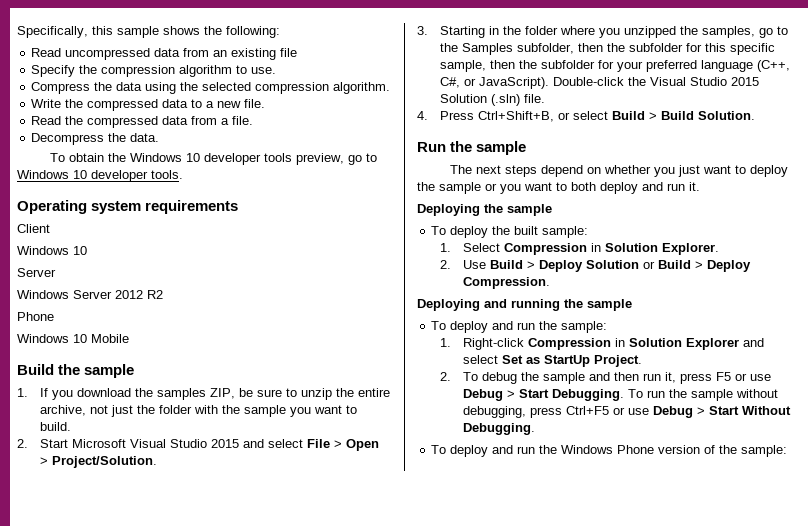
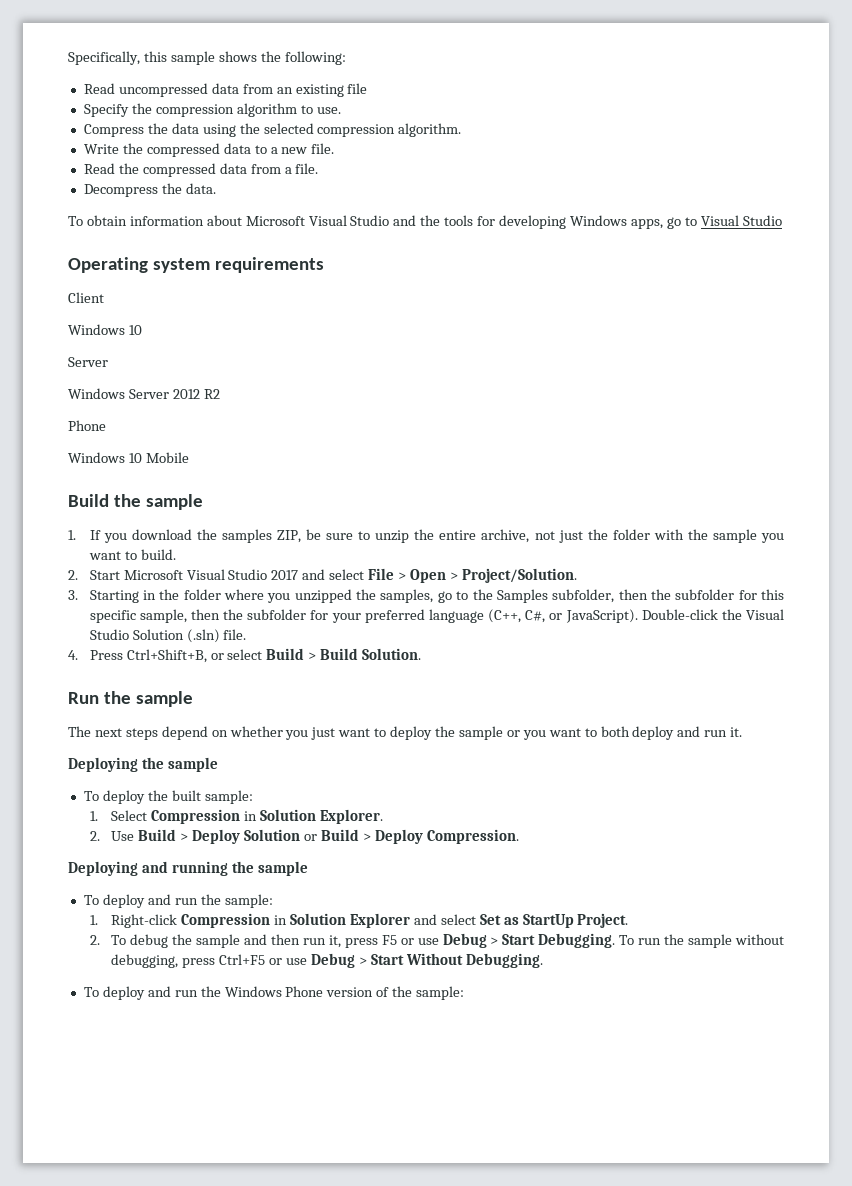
[107,153,377,165] [17,170,183,182] the Windows 10 developer tools preview, go to Windows 10 developer tools. -> [129,215,782,229] information about Microsoft Visual Studio and the tools for developing Windows apps, go to Visual Studio
[211,439,240,448] 2015 -> [271,570,299,580] 2017
[731,77,760,86] 2015 -> (129, 634) none

